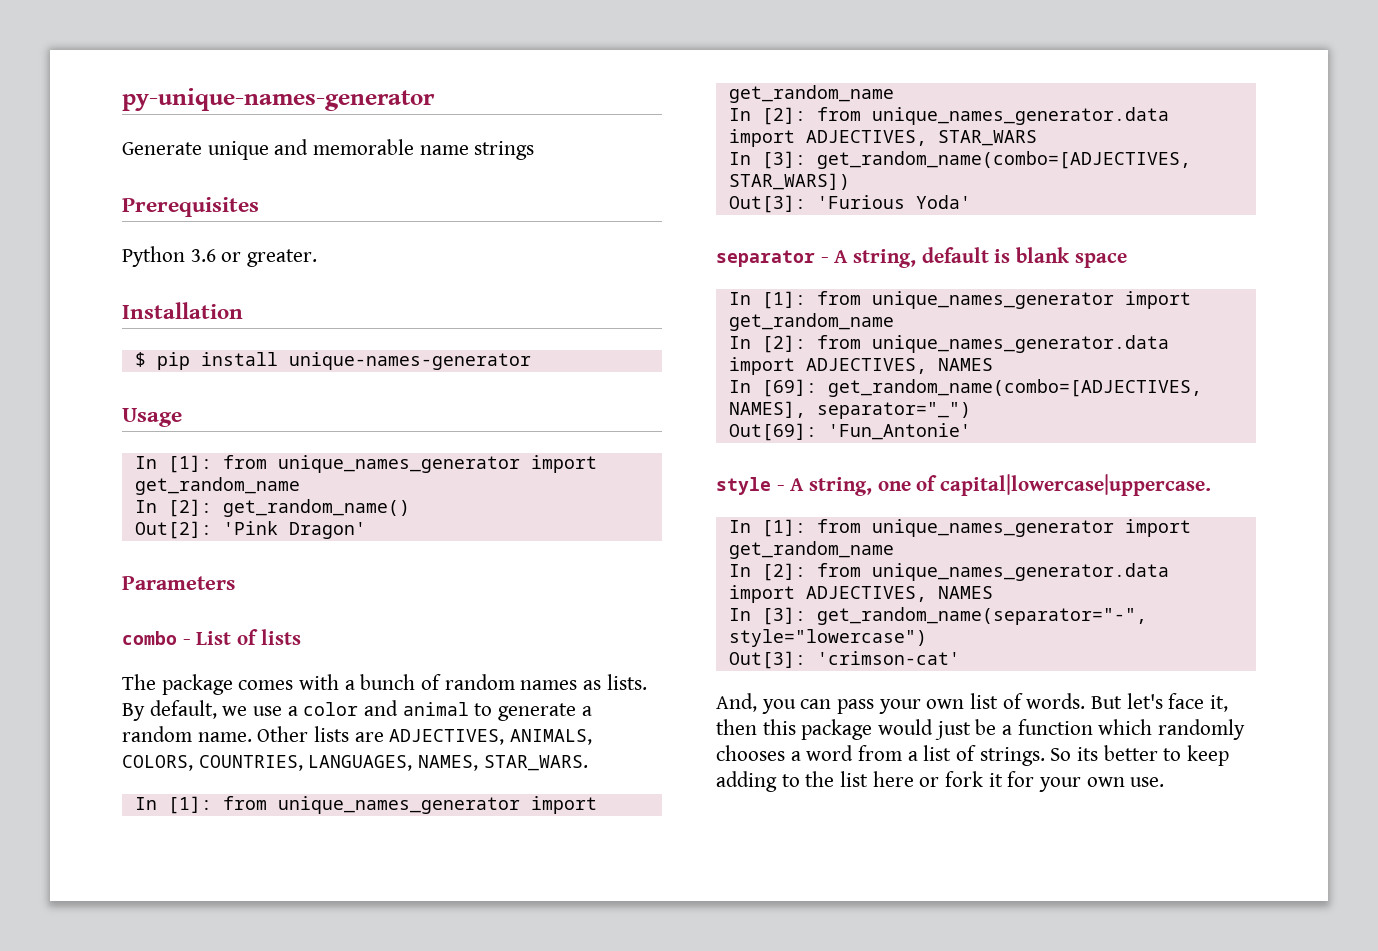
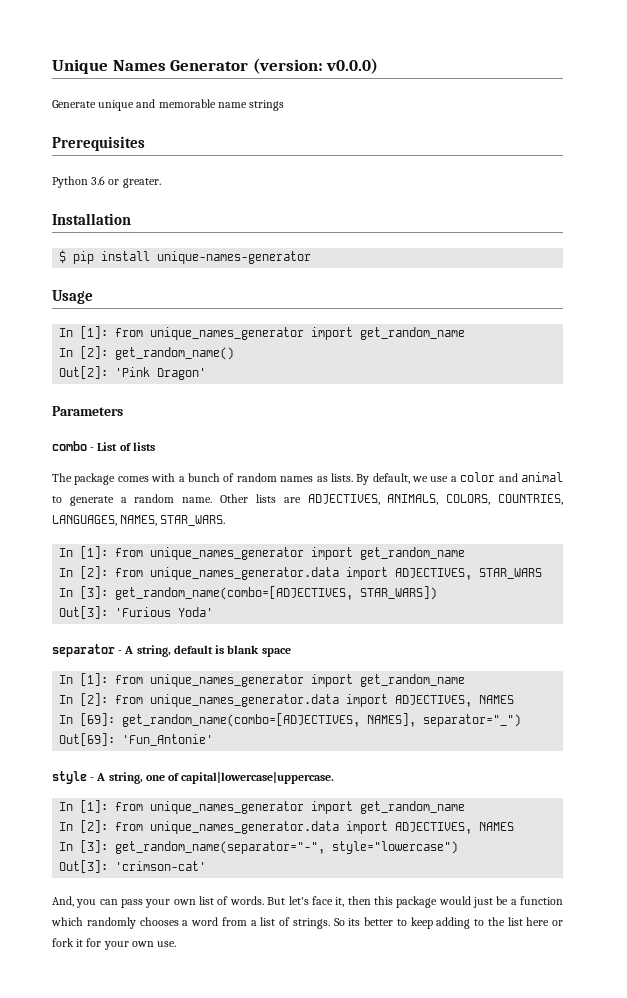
[122,88,435,111] py-unique-names-generator -> [52,58,379,74] Unique Names Generator (version: v0.0.0)

